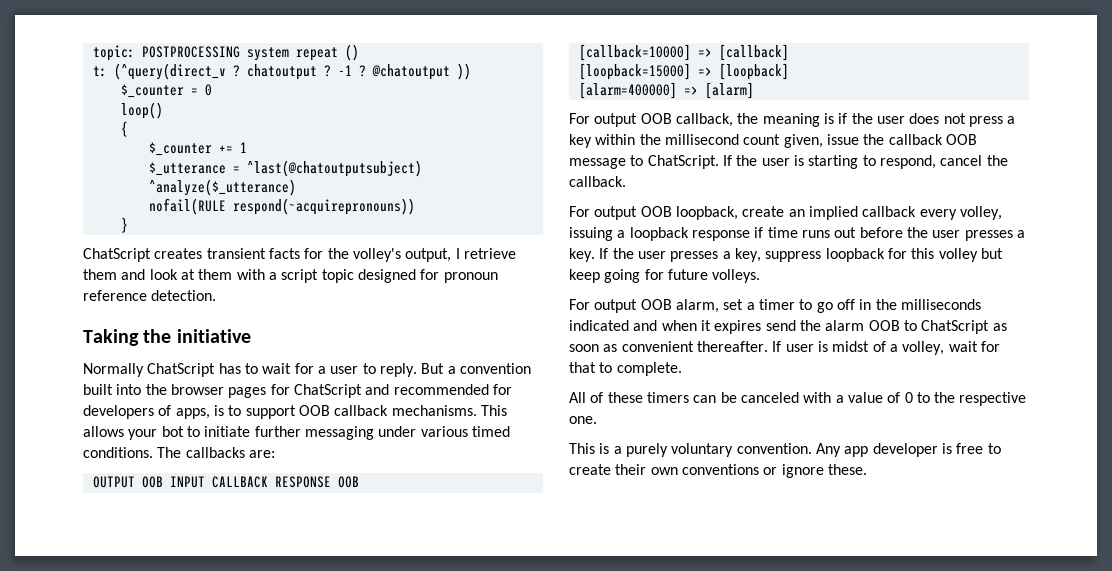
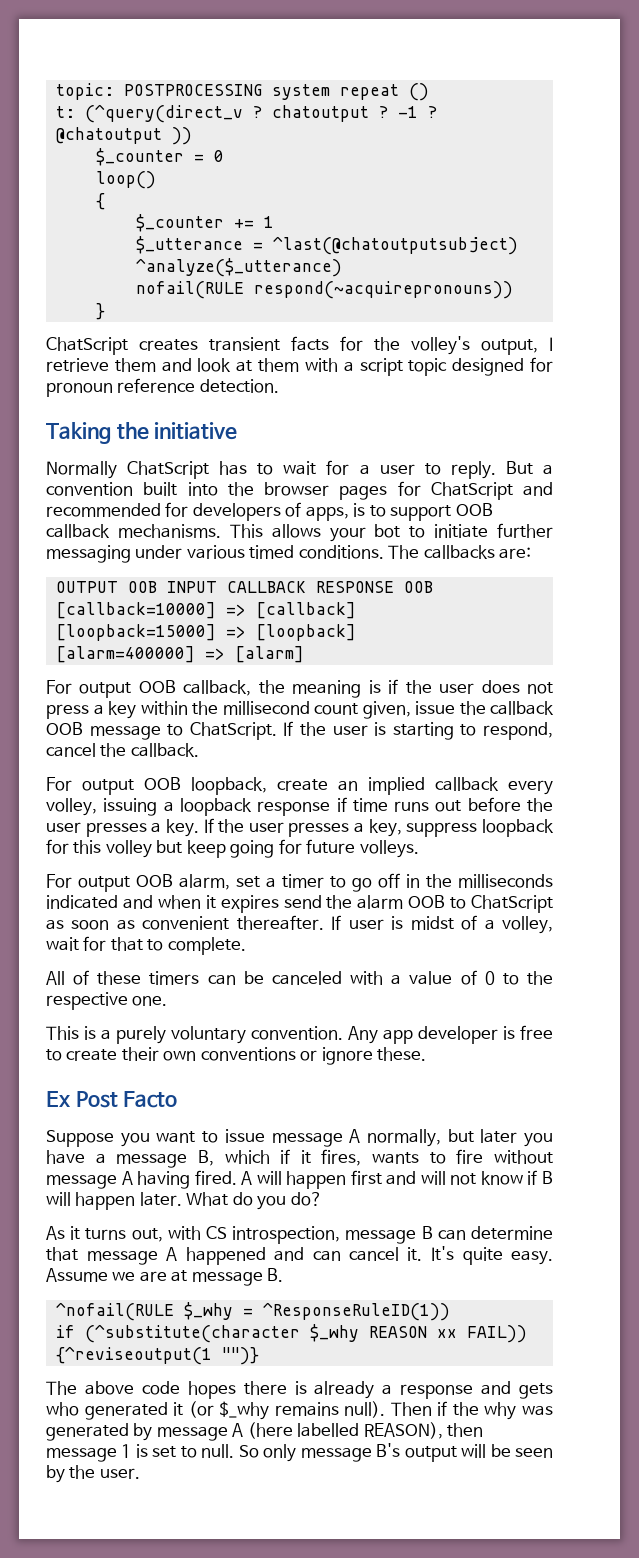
(867, 469) none -> [46,1091,178,1108] [46,1129,554,1147] [46,1149,553,1168] [46,1170,553,1189] [46,1192,322,1210] [46,1226,553,1244] [46,1246,553,1265] [46,1268,284,1286] [55,1302,450,1321] [55,1324,527,1343] [55,1346,259,1365] [46,1381,553,1399] [46,1401,553,1420] [46,1422,484,1441] [46,1443,553,1462] [46,1465,140,1483] // Ex Post Facto // Suppose you want to issue message A normally, but later you have a message B, which if it fires, wants to fire without message A having fired. A will happen first and will not know if B will happen later. What do you do? // As it turns out, with CS introspection, message B can determine that message A happened and can cancel it. It's quite easy. Assume we are at message B. // ^nofail(RULE $_why = ^ResponseRuleID(1)) // if (^substitute(character $_why REASON xx FAIL)) {^reviseoutput(1 "")} // The above code hopes there is already a response and gets who generated it (or $_why remains null). Then if the why was generated by message A (here labelled REASON), then message 1 is set to null. So only message B's output will be seen by the user.

